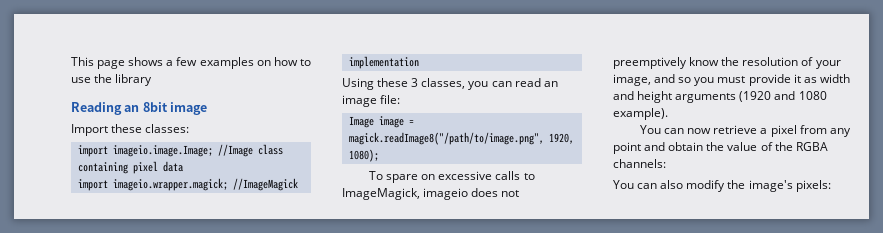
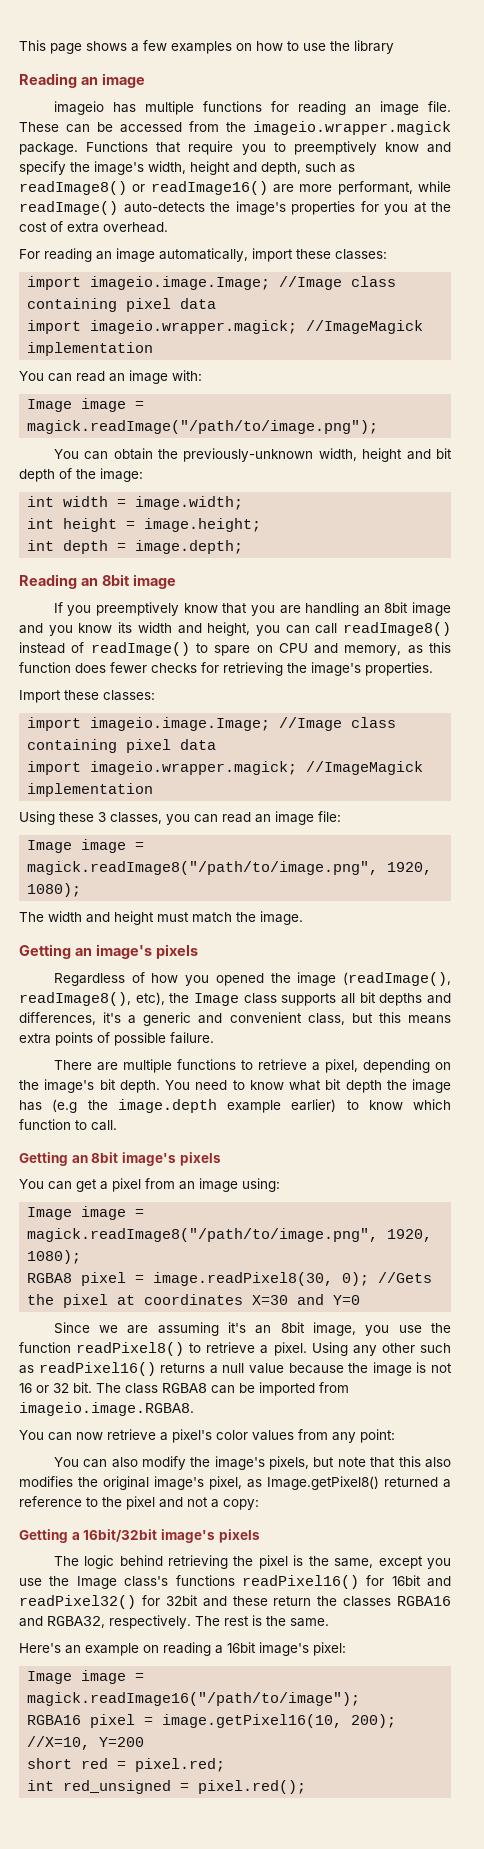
[142,102,208,115] 8bit image -> [101,73,145,88] [53,101,452,115] [19,121,451,135] [19,141,451,155] [19,161,355,175] [19,181,451,195] [19,201,451,215] [19,221,168,233] [19,248,387,262] [27,276,397,290] [27,298,217,312] [27,320,424,334] [27,342,154,356] [19,370,202,384] [27,398,145,412] [27,420,379,434] [53,448,453,462] [19,468,143,482] [27,496,244,510] [27,518,262,532] [27,540,244,554] [19,574,176,589] [53,602,451,616] [19,622,451,636] [19,642,452,656] [19,662,433,676] image // imageio has multiple functions for reading an image file. These can be accessed from the imageio.wrapper.magick package. Functions that require you to preemptively know and specify the image's width, height and depth, such as readImage8() or readImage16() are more performant, while readImage() auto-detects the image's properties for you at the cost of extra overhead. // For reading an image automatically, import these classes: // import imageio.image.Image; //Image class containing pixel data // import imageio.wrapper.magick; //ImageMagick implementation // You can read an image with: // Image image = magick.readImage("/path/to/image.png"); // You can obtain the previously-unknown width, height and bit depth of the image: // int width = image.width; // int height = image.height; // int depth = image.depth; // Reading an 8bit image // If you preemptively know that you are handling an 8bit image and you know its width and height, you can call readImage8() instead of readImage() to spare on CPU and memory, as this function does fewer checks for retrieving the image's properties.
[368,171,535,183] [342,188,520,200] [613,57,841,69] [613,74,850,86] [613,91,827,103] [613,108,668,120] To spare on excessive calls to ImageMagick, imageio does not preemptively know the resolution of your image, and so you must provide it as width and height arguments (1920 and 1080 example). -> [19,911,303,925] [19,944,198,959] [53,972,451,986] [19,992,452,1006] [19,1012,451,1026] [19,1032,214,1046] [53,1059,452,1073] [19,1079,451,1093] [19,1099,451,1113] [19,1119,117,1131] [19,1152,221,1166] [19,1178,280,1192] [27,1206,145,1220] [27,1228,433,1242] [27,1250,82,1264] [27,1272,433,1286] [27,1294,361,1308] [53,1322,452,1336] [19,1342,451,1356] [19,1362,453,1376] [19,1382,349,1396] [19,1402,194,1416] The width and height must match the image. // Getting an image's pixels // Regardless of how you opened the image (readImage(), readImage8(), etc), the Image class supports all bit depths and differences, it's a generic and convenient class, but this means extra points of possible failure. // There are multiple functions to retrieve a pixel, depending on the image's bit depth. You need to know what bit depth the image has (e.g the image.depth example earlier) to know which function to call. // Getting an 8bit image's pixels // You can get a pixel from an image using: // Image image = magick.readImage8("/path/to/image.png", 1920, 1080); // RGBA8 pixel = image.readPixel8(30, 0); //Gets the pixel at coordinates X=30 and Y=0 // Since we are assuming it's an 8bit image, you use the function readPixel8() to retrieve a pixel. Using any other such as readPixel16() returns a null value because the image is not 16 or 32 bit. The class RGBA8 can be imported from imageio.image.RGBA8.
[770,125,851,137] [613,142,828,154] [613,159,666,168] pixel from any point and obtain the value of the RGBA channels: -> [172,1429,395,1443] pixel's color values from any point:
[795,180,831,192] pixels: -> [269,1456,451,1470] [19,1476,451,1490] [19,1496,259,1510] [19,1529,260,1543] [53,1555,451,1569] [19,1575,451,1589] [19,1595,451,1609] [19,1615,329,1629] [19,1642,346,1656] [27,1670,145,1684] [27,1692,361,1706] [27,1714,397,1728] [27,1736,145,1750] [27,1758,226,1772] [27,1780,307,1794] pixels, but note that this also modifies the original image's pixel, as Image.getPixel8() returned a reference to the pixel and not a copy: // Getting a 16bit/32bit image's pixels // The logic behind retrieving the pixel is the same, except you use the Image class's functions readPixel16() for 16bit and readPixel32() for 32bit and these return the classes RGBA16 and RGBA32, respectively. The rest is the same. // Here's an example on reading a 16bit image's pixel: // Image image = magick.readImage16("/path/to/image"); // RGBA16 pixel = image.getPixel16(10, 200); //X=10, Y=200 // short red = pixel.red; // int red_unsigned = pixel.red();

